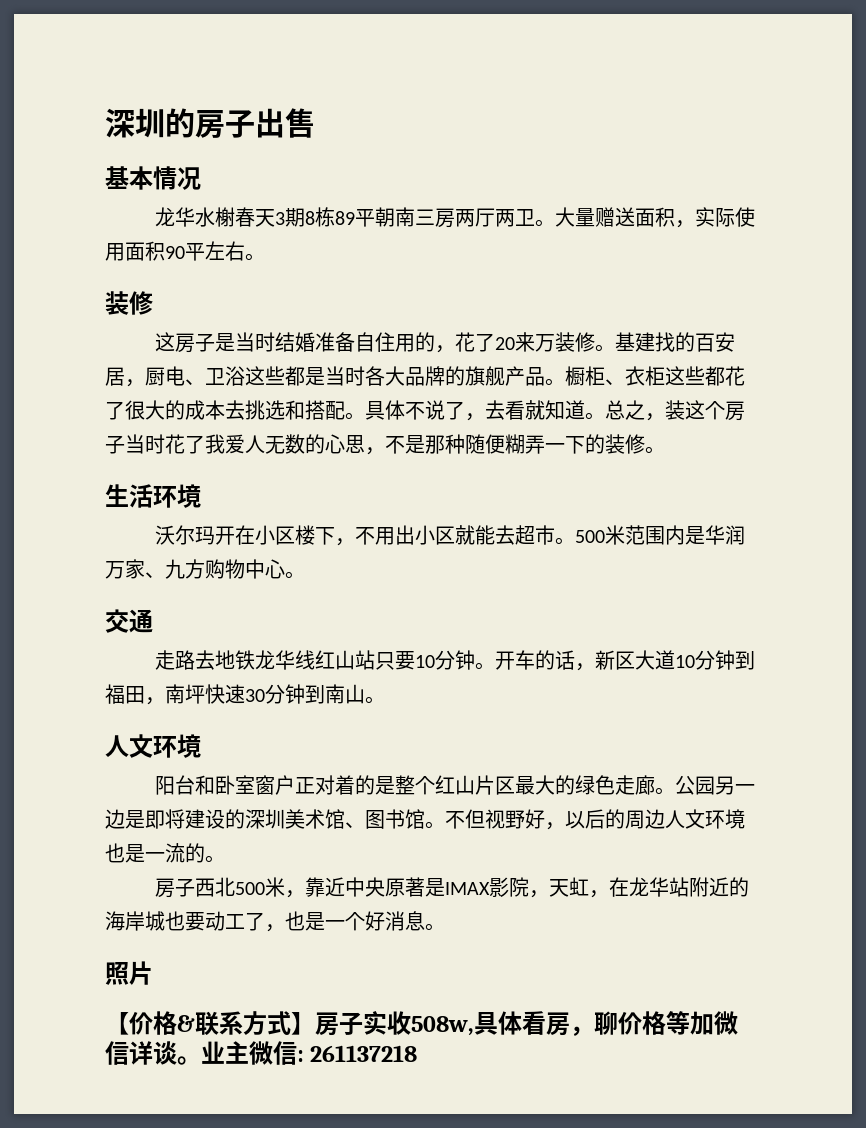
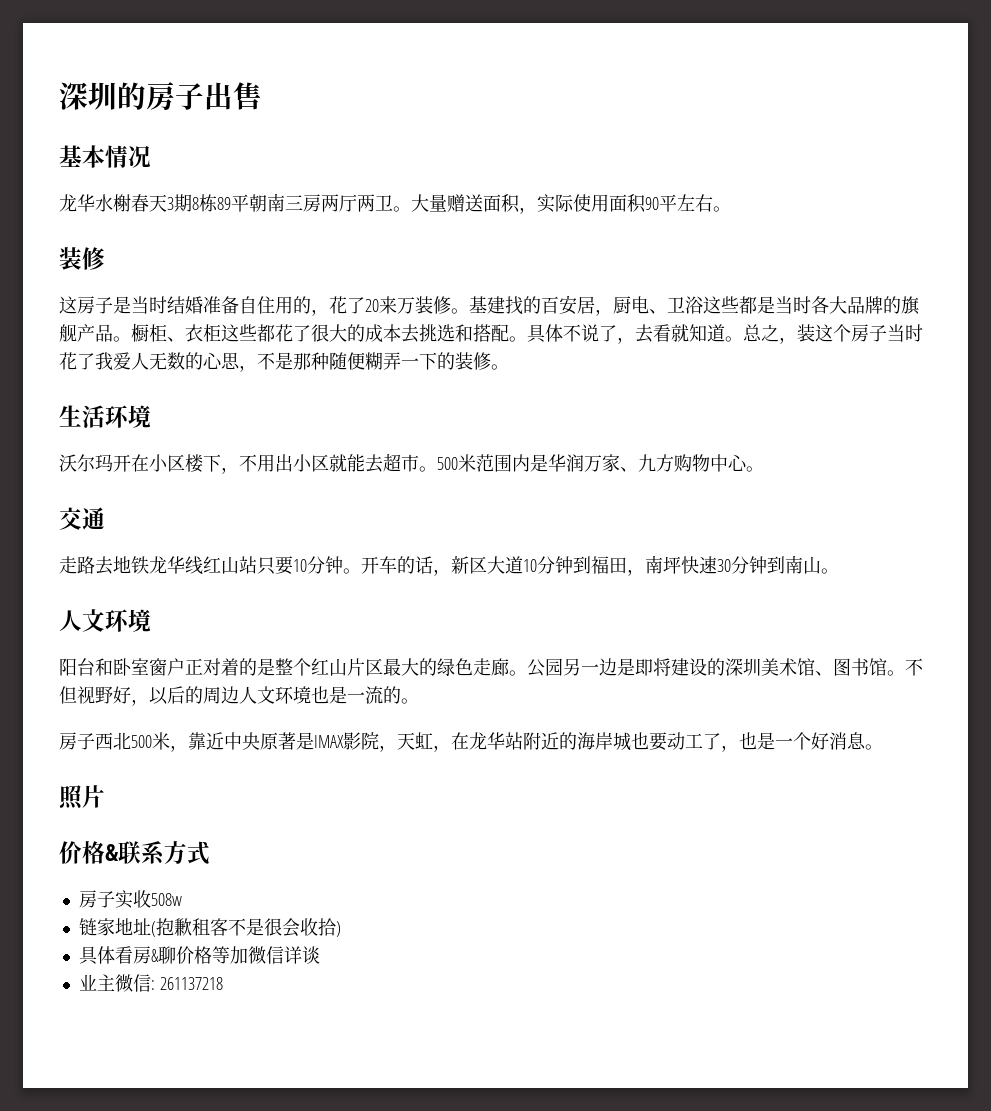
[105,1012,129,1035] 【 -> (105, 796) none
[291,1012,315,1035] 】 -> (210, 853) //
[411,1016,474,1036] 508w, -> [150,893,182,906] [78,918,341,937] 508w // 链家地址(抱歉租客不是很会收拾) //
[570,1026,594,1036] ， -> [150,949,159,962] &
[177,1056,201,1065] 。 -> (320, 955) //

